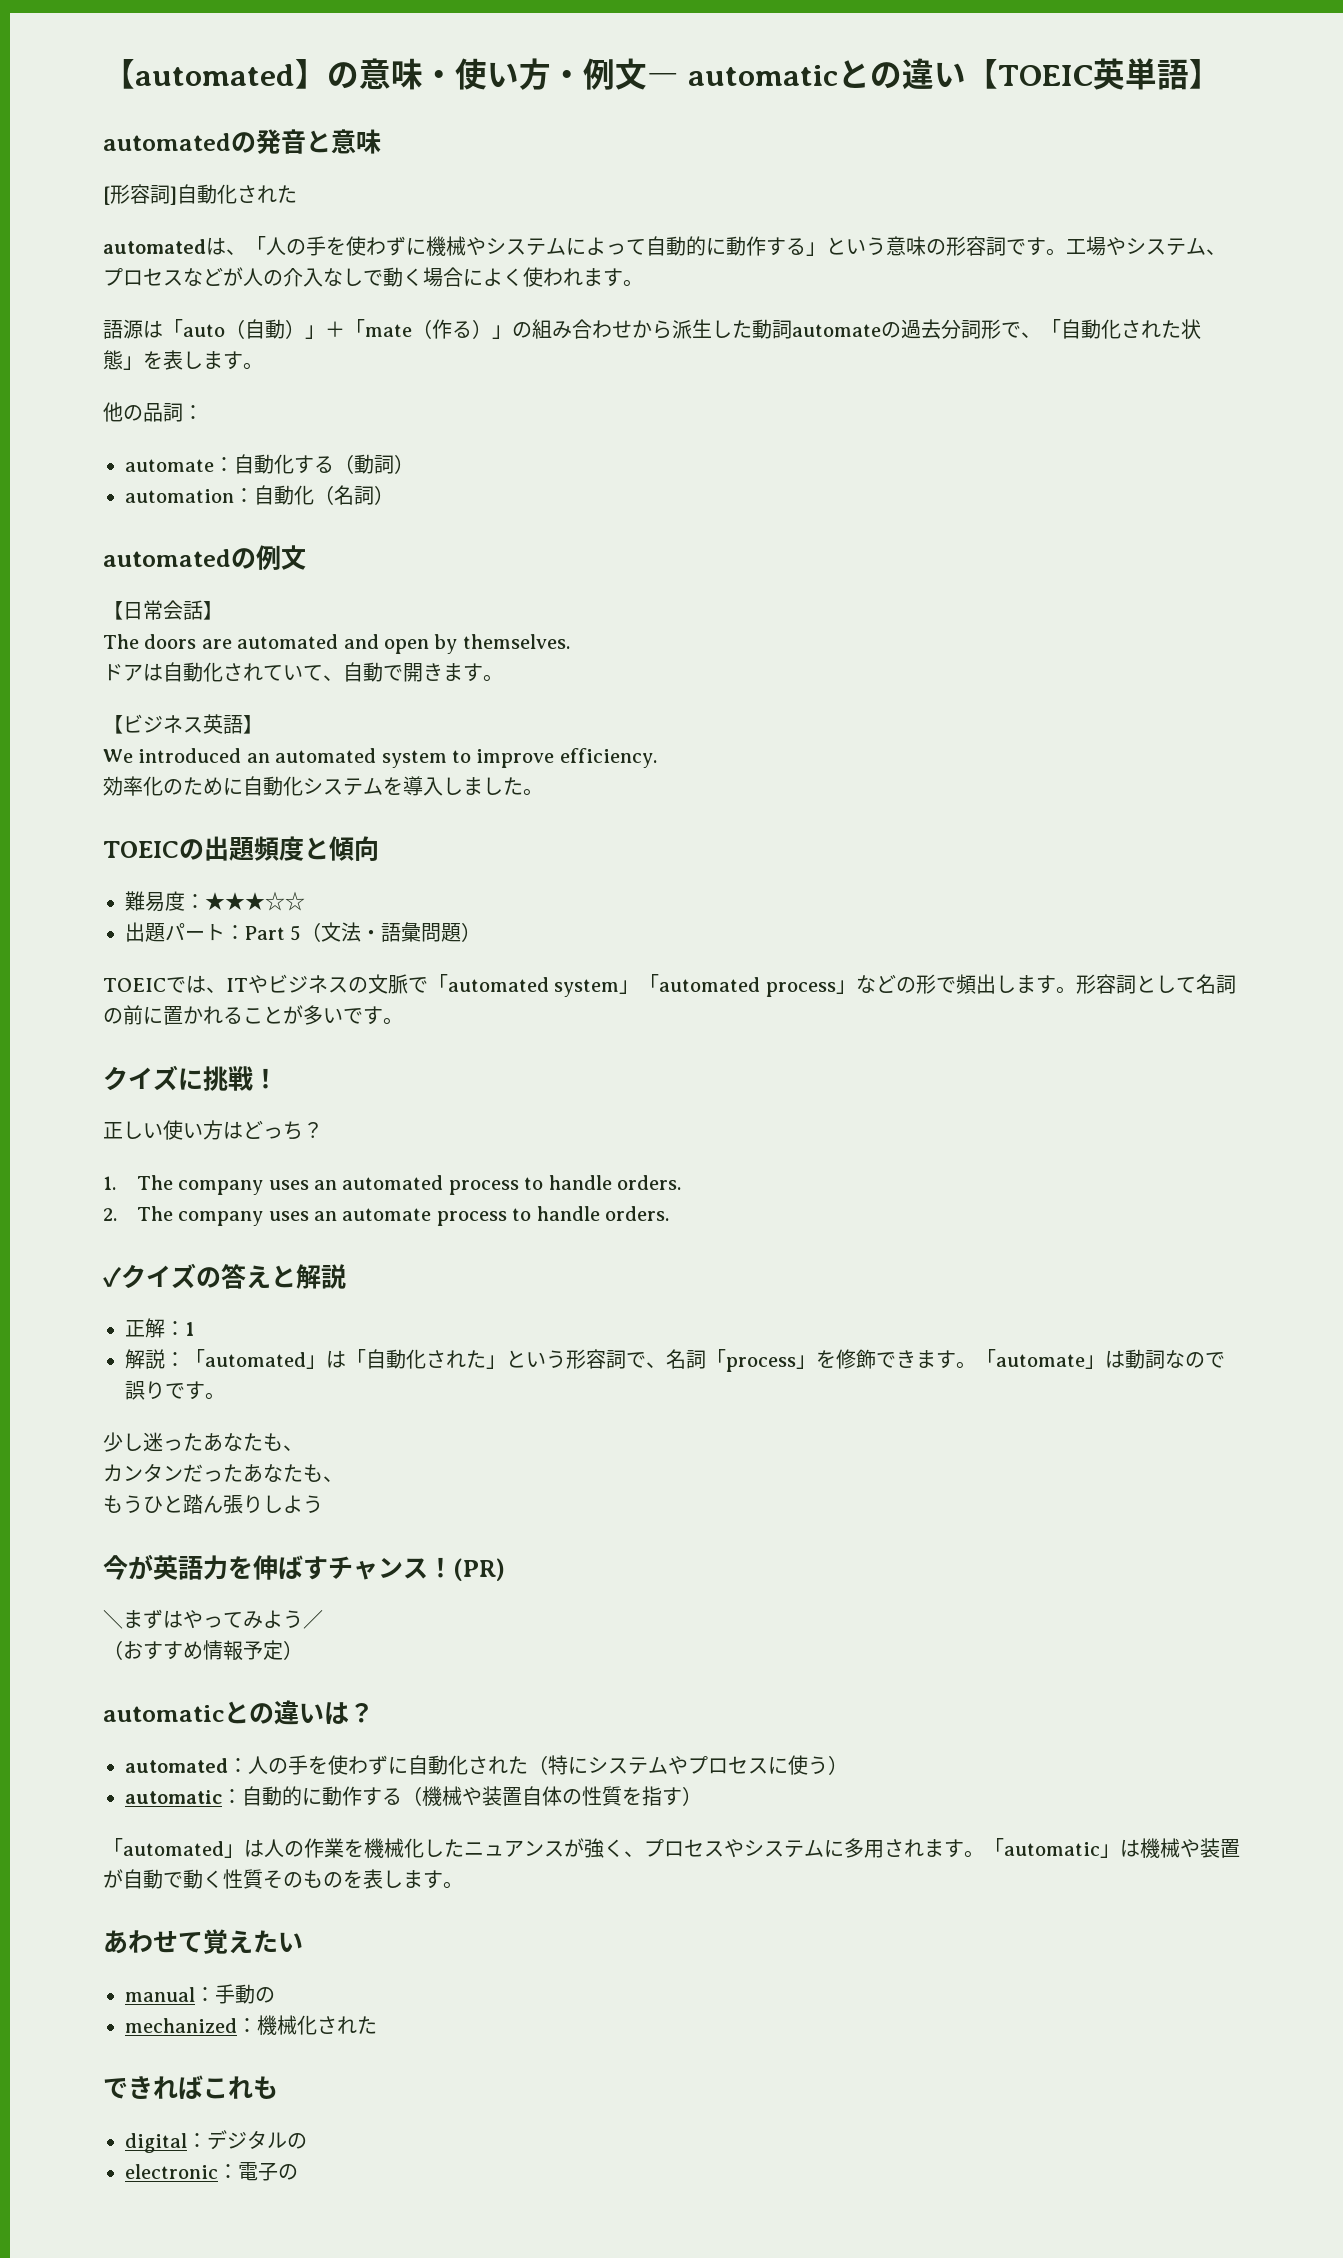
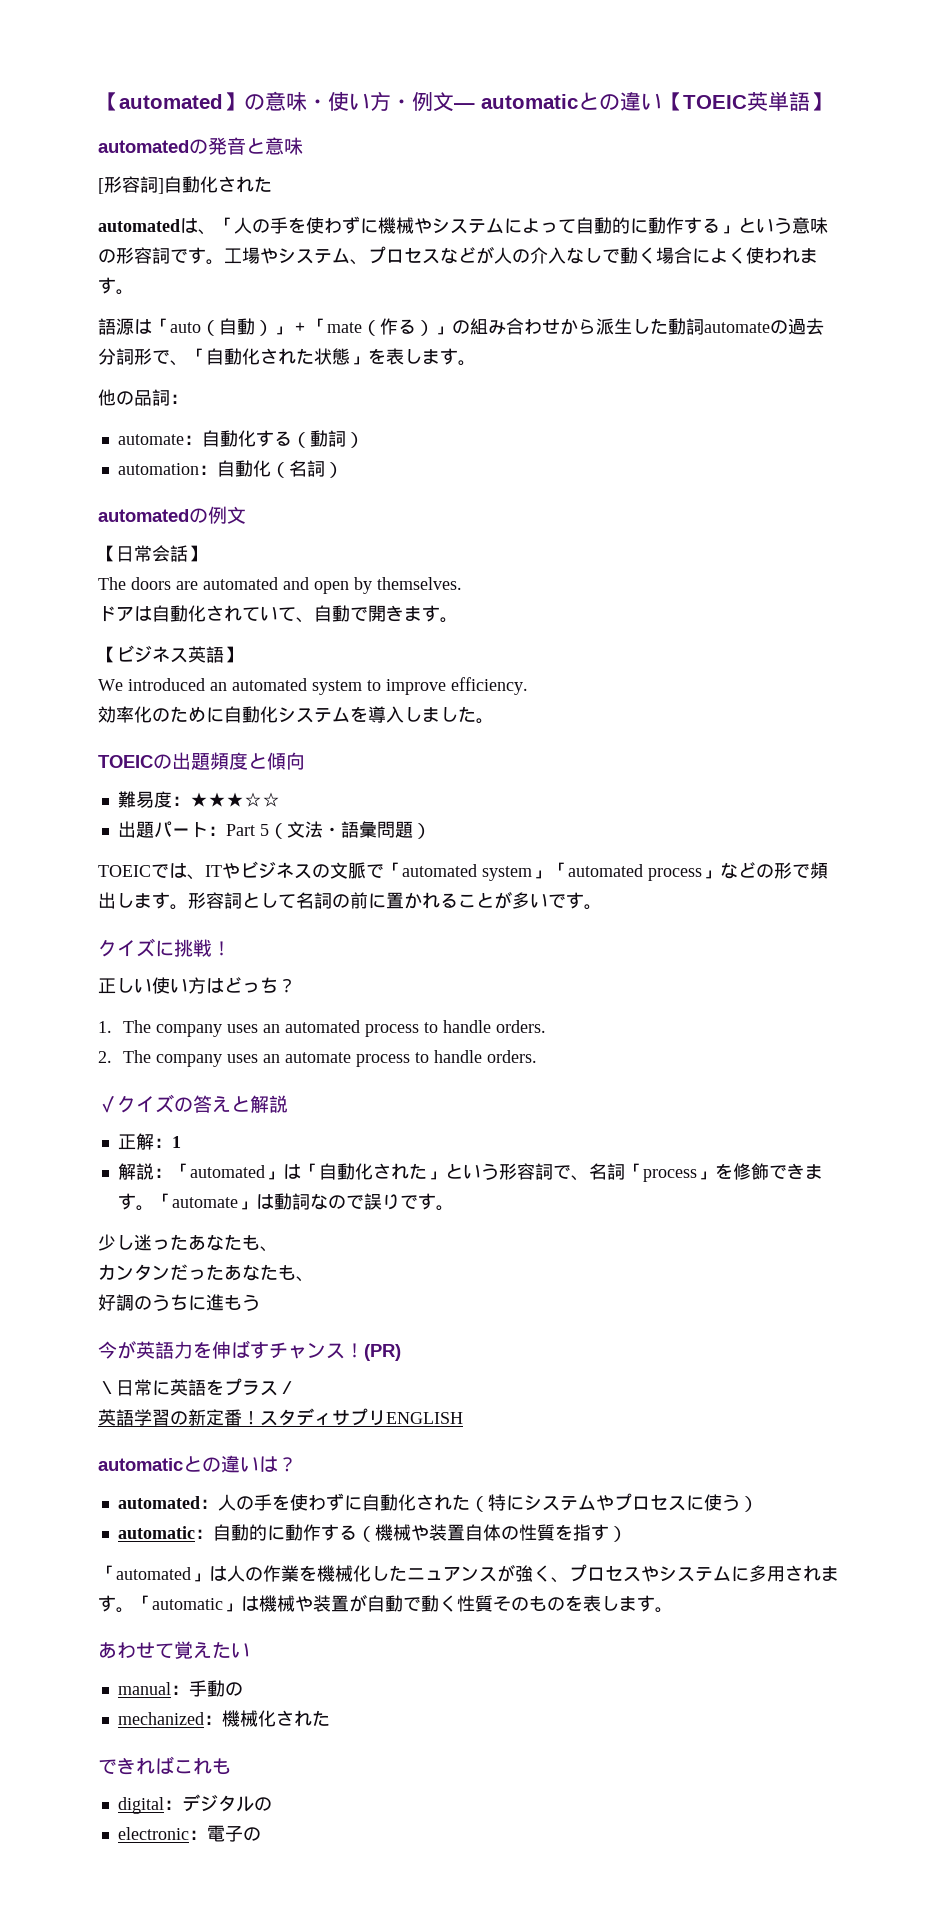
[103,1494,303,1514] もうひと踏ん張りしよ -> [98,1294,242,1311] 好調のうちに進も
[123,1609,323,1629] [103,1640,303,1661] まずはやってみよう／ // （おすすめ情報予定） -> [116,1378,296,1396] [98,1408,463,1426] 日常に英語をプラス／ // 英語学習の新定番！スタディサプリENGLISH

